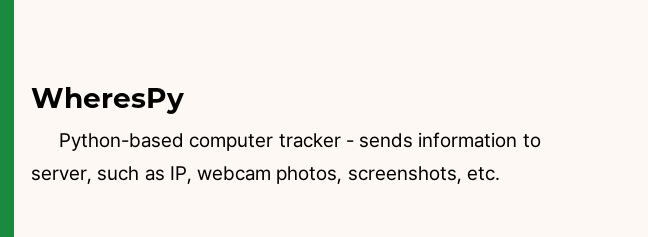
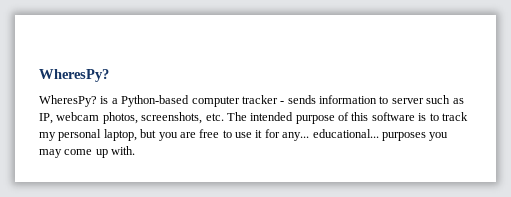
[31,87,184,114] WheresPy // -> [39,69,109,82] [39,95,118,107] WheresPy? // WheresPy? is a
[31,169,92,184] server, -> [391,98,424,104] server
(500, 174) none -> [226,112,468,124] [39,129,449,141] [39,146,136,158] The intended purpose of this software is to track my personal laptop, but you are free to use it for any... educational... purposes you may come up with.

